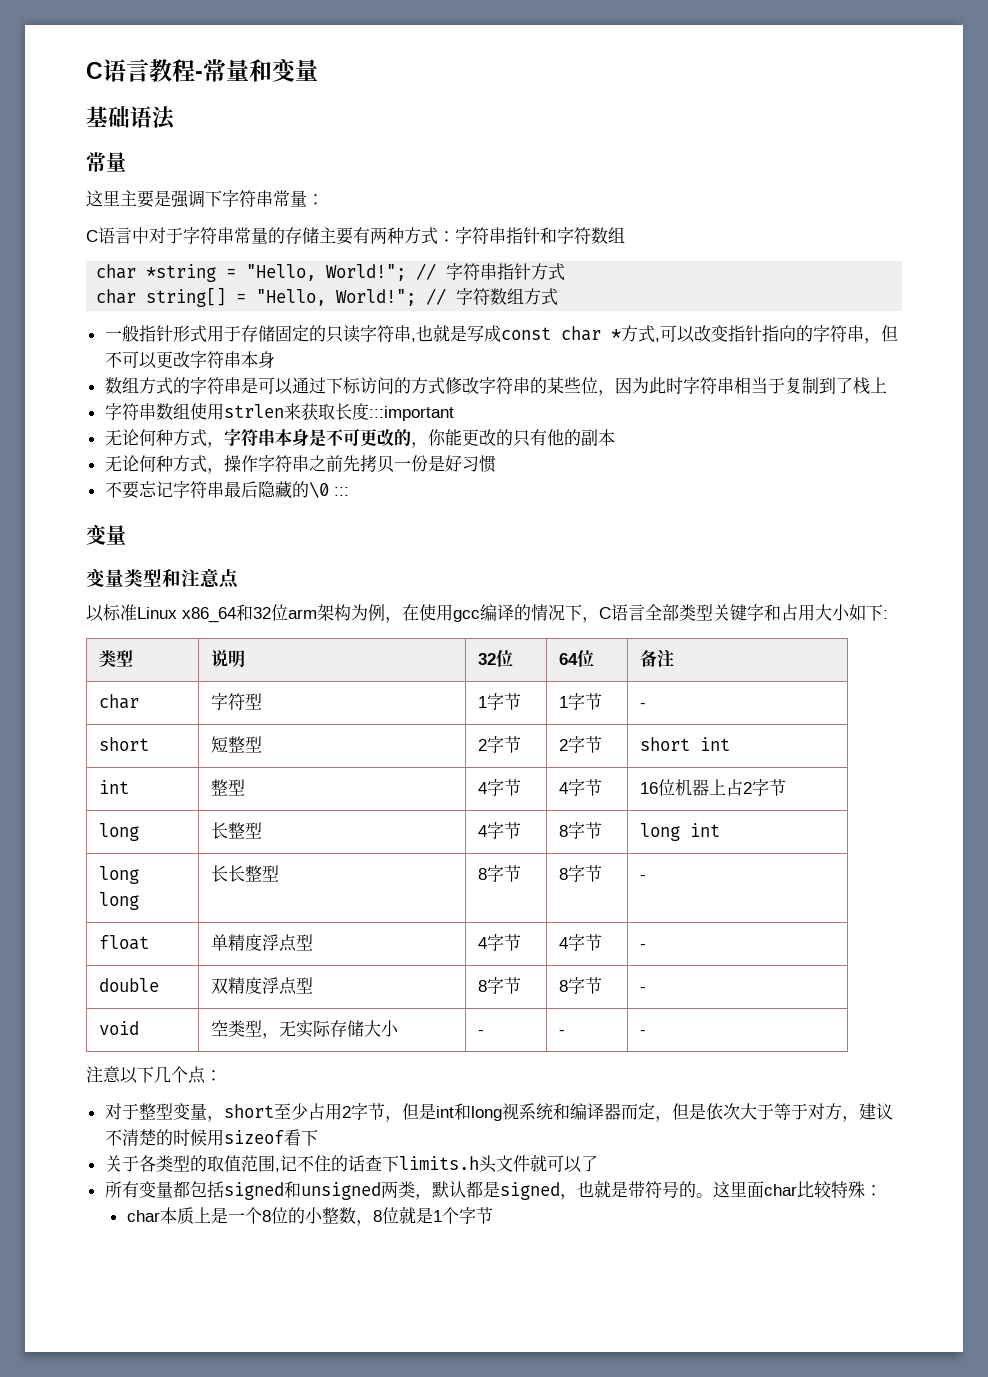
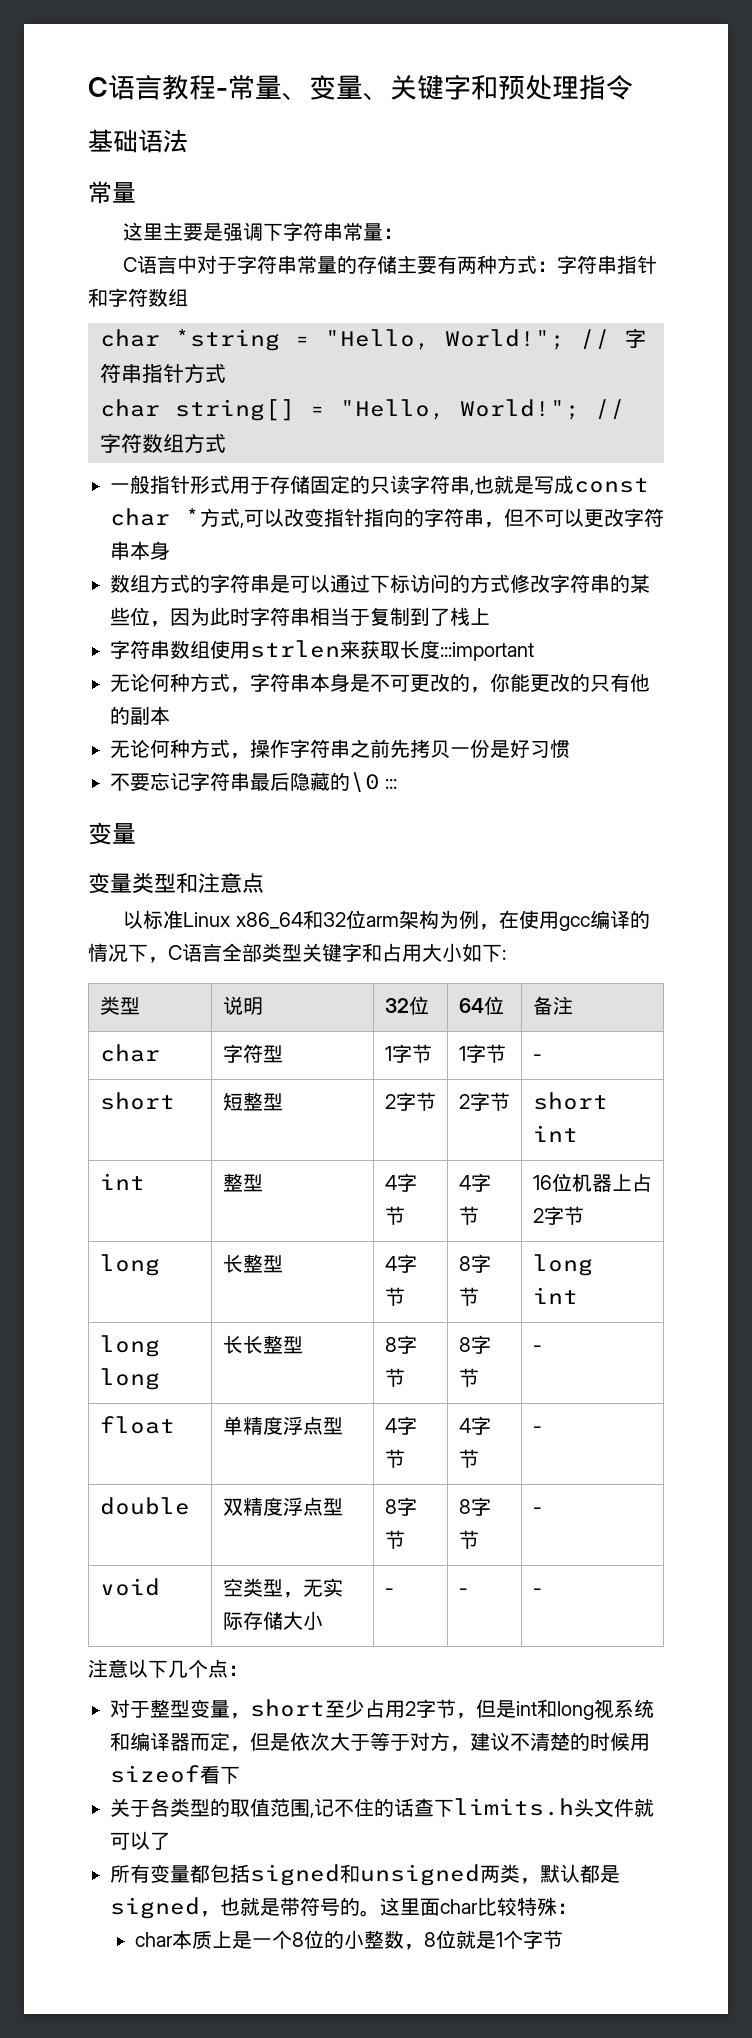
[249,58,318,82] 和变量 -> [282,74,633,101] 、变量、关键字和预处理指令

